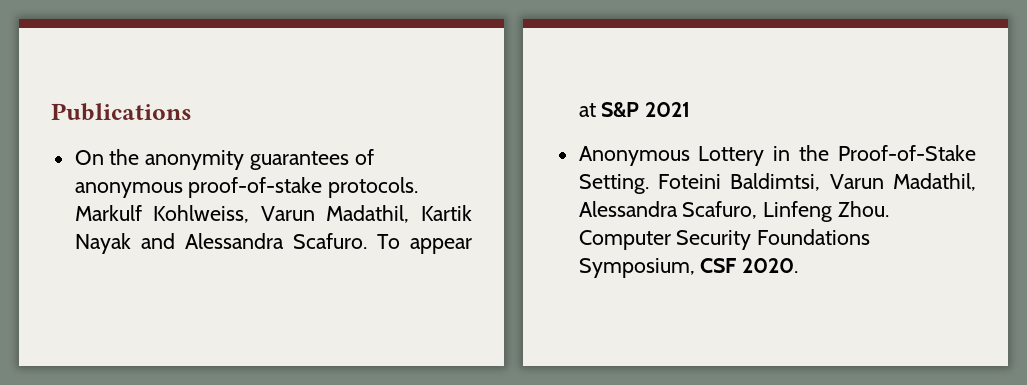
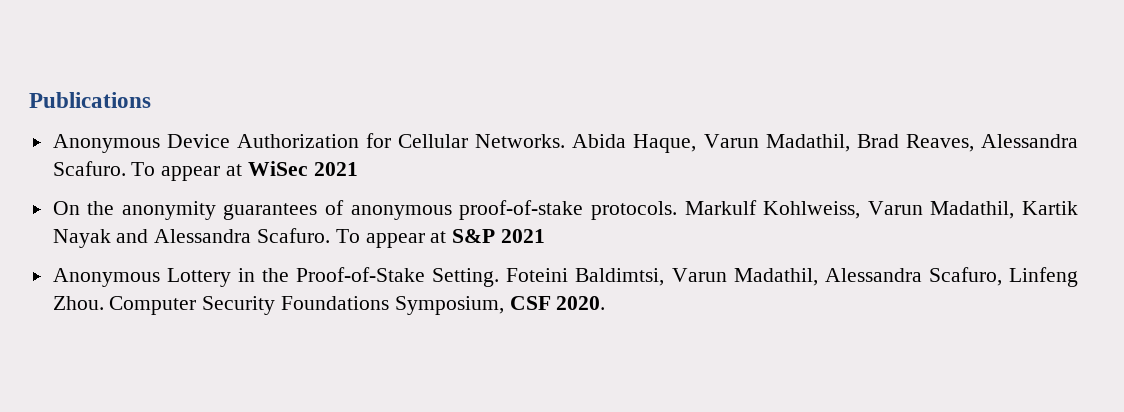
(192, 112) none -> [52,133,1078,153] [52,161,358,181] // Anonymous Device Authorization for Cellular Networks. Abida Haque, Varun Madathil, Brad Reaves, Alessandra Scafuro. To appear at WiSec 2021

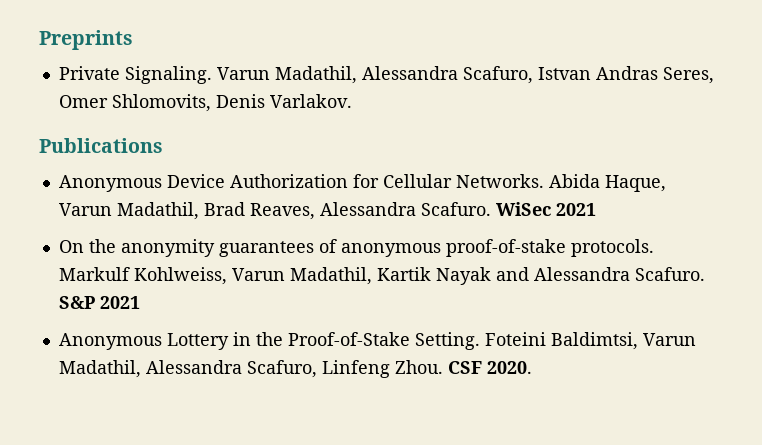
(29, 100) none -> [39,30,133,50] [58,66,714,84] [58,94,352,112] Preprints // Private Signaling. Varun Madathil, Alessandra Scafuro, Istvan Andras Seres, Omer Shlomovits, Denis Varlakov. //
[131,162,243,181] To appear at -> (491, 209) none
[335,229,447,248] To appear at -> (705, 274) none
[109,296,504,315] Computer Security Foundations Symposium, -> (443, 367) none

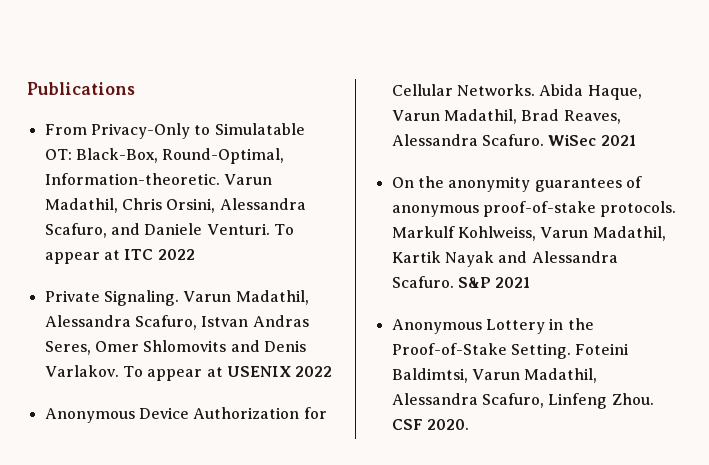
[39,30,133,50] Preprints -> [27,82,135,95] [44,123,305,139] [44,148,285,164] [44,173,272,185] [44,198,306,213] [44,223,294,238] [44,249,195,264] Publications // From Privacy-Only to Simulatable OT: Black-Box, Round-Optimal, Information-theoretic. Varun Madathil, Chris Orsini, Alessandra Scafuro, and Daniele Venturi. To appear at ITC 2022
[111,94,211,112] Shlomovits, -> [143,340,260,352] Shlomovits and
[39,138,163,153] // Publications -> [122,366,333,381] To appear at USENIX 2022

